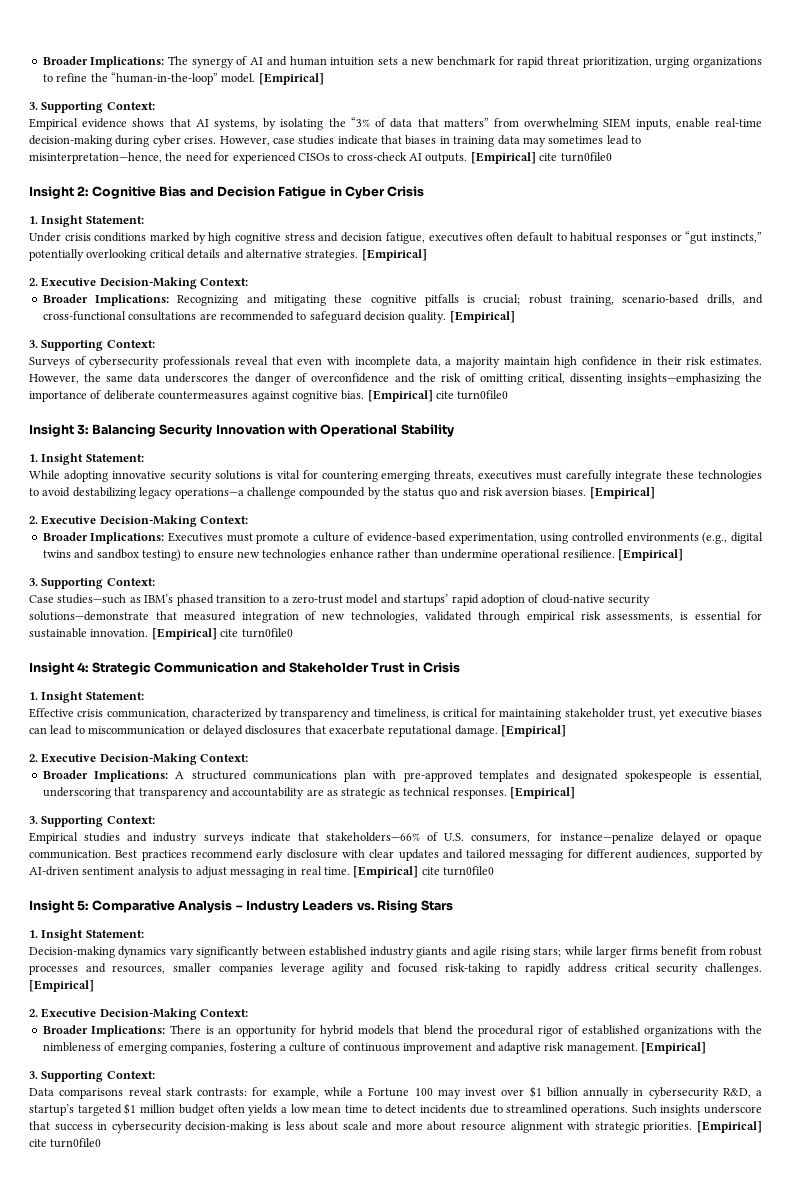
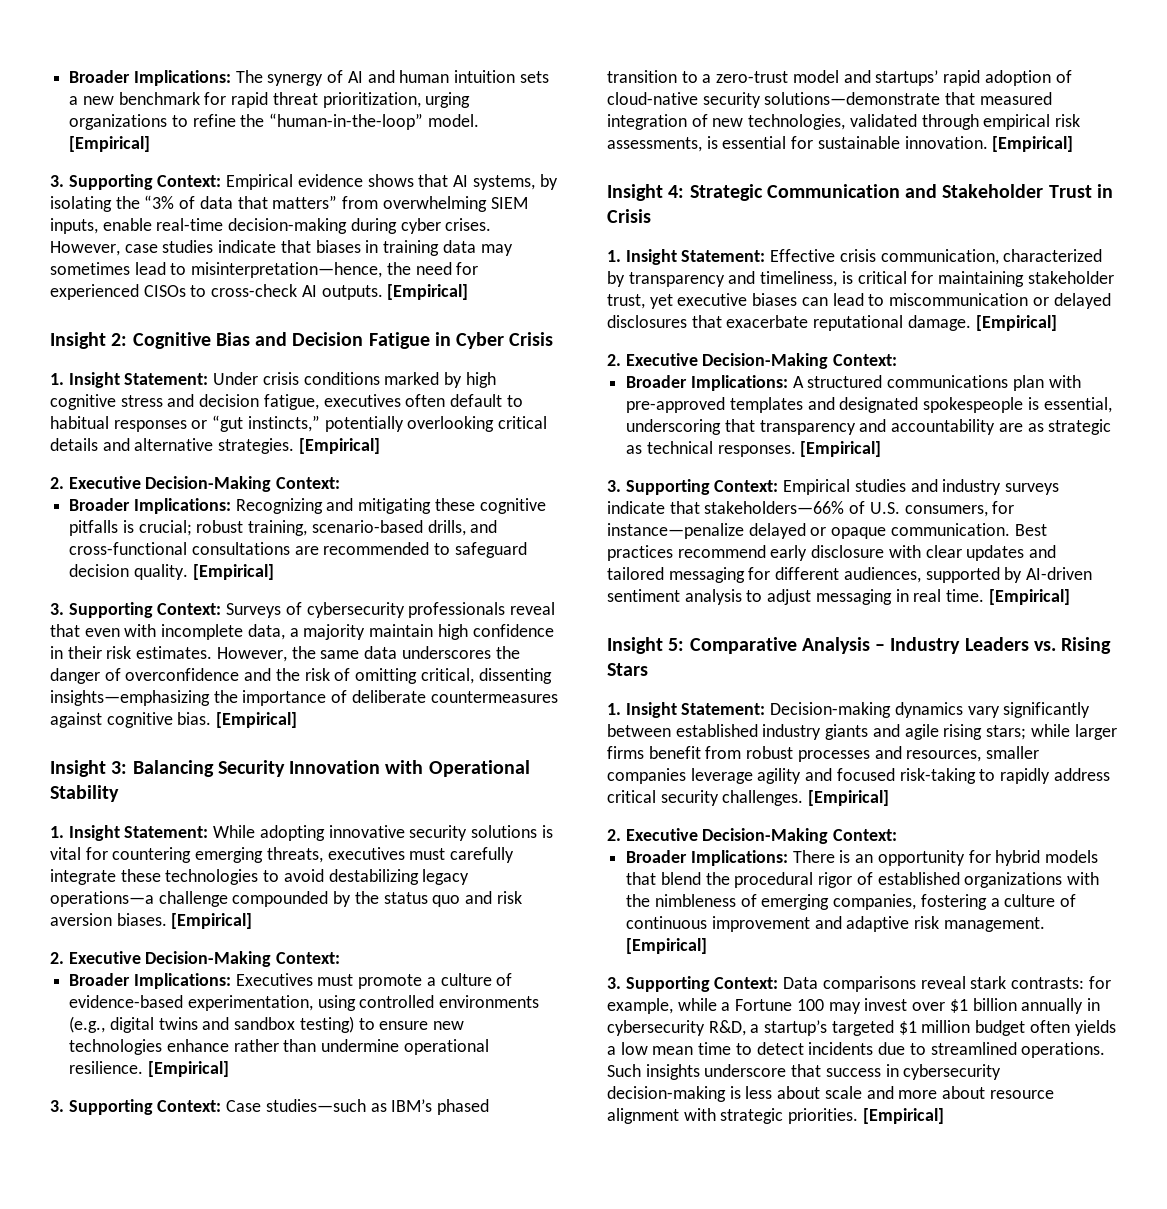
(155, 106) // -> (222, 181) none
[539,152,612,162] cite turn0file0 -> (469, 292) none
(144, 220) // -> (209, 379) none
(155, 344) // -> (222, 609) none
[436,390,509,400] cite turn0file0 -> (298, 720) none
(144, 458) // -> (209, 832) none
(155, 582) // -> (222, 1106) none
[220,628,293,638] cite turn0file0 -> (1074, 144) none
(144, 696) // -> (766, 256) none
(155, 820) // -> (779, 486) none
[421,866,495,876] cite turn0file0 -> (1070, 597) none
(144, 934) // -> (766, 709) none
(155, 1075) // -> (779, 983) none
[29,1138,102,1148] cite turn0file0 -> (944, 1116) none

